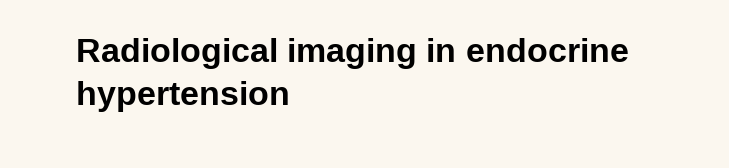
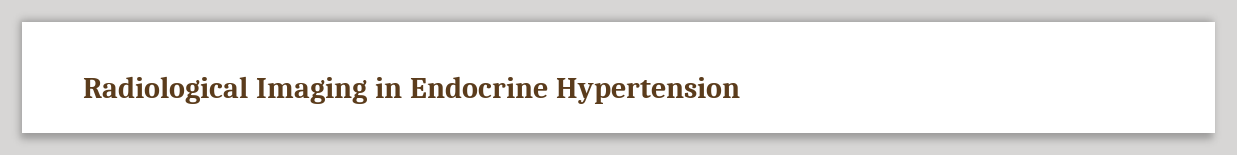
[287,38,629,69] [76,81,290,112] imaging in endocrine hypertension -> [256,76,741,104] Imaging in Endocrine Hypertension

